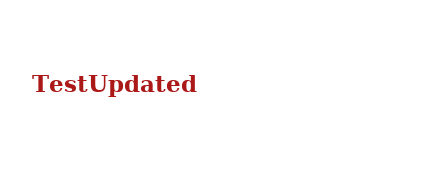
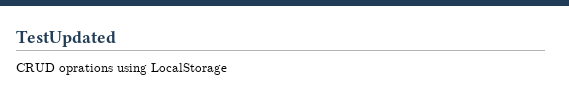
(197, 86) none -> [16,63,227,75] // CRUD oprations using LocalStorage

